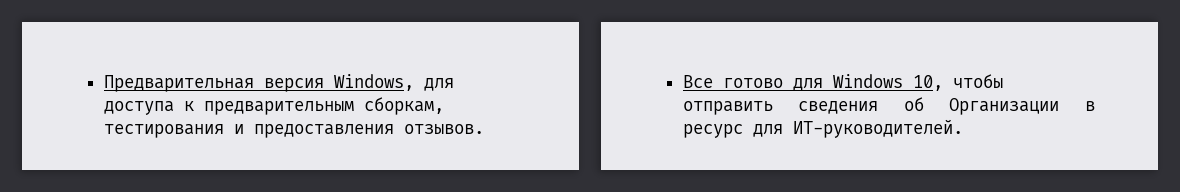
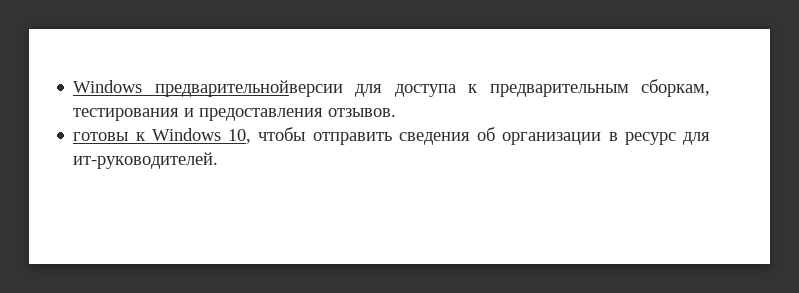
[103,74,414,92] Предварительная версия Windows, -> [73,80,343,97] Windows предварительнойверсии
[682,75,823,91] Все готово для -> [73,132,145,141] готовы к
[949,98,1060,115] Организации -> [502,132,602,145] организации
[792,119,963,138] ИТ-руководителей. -> [73,152,219,169] ит-руководителей.

